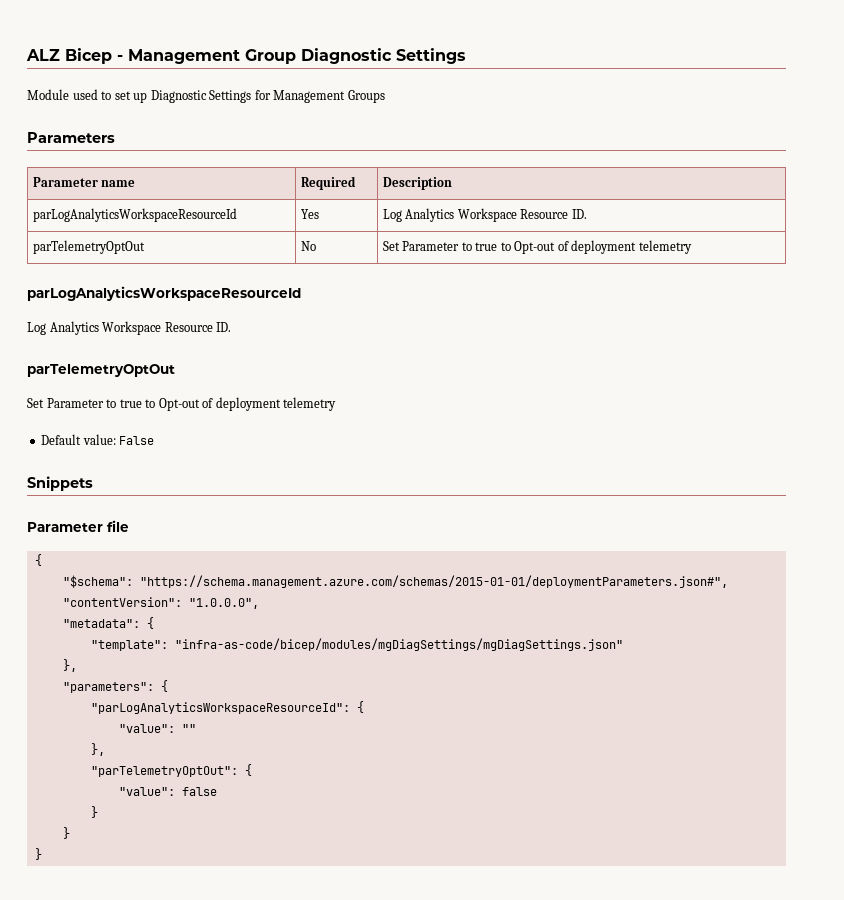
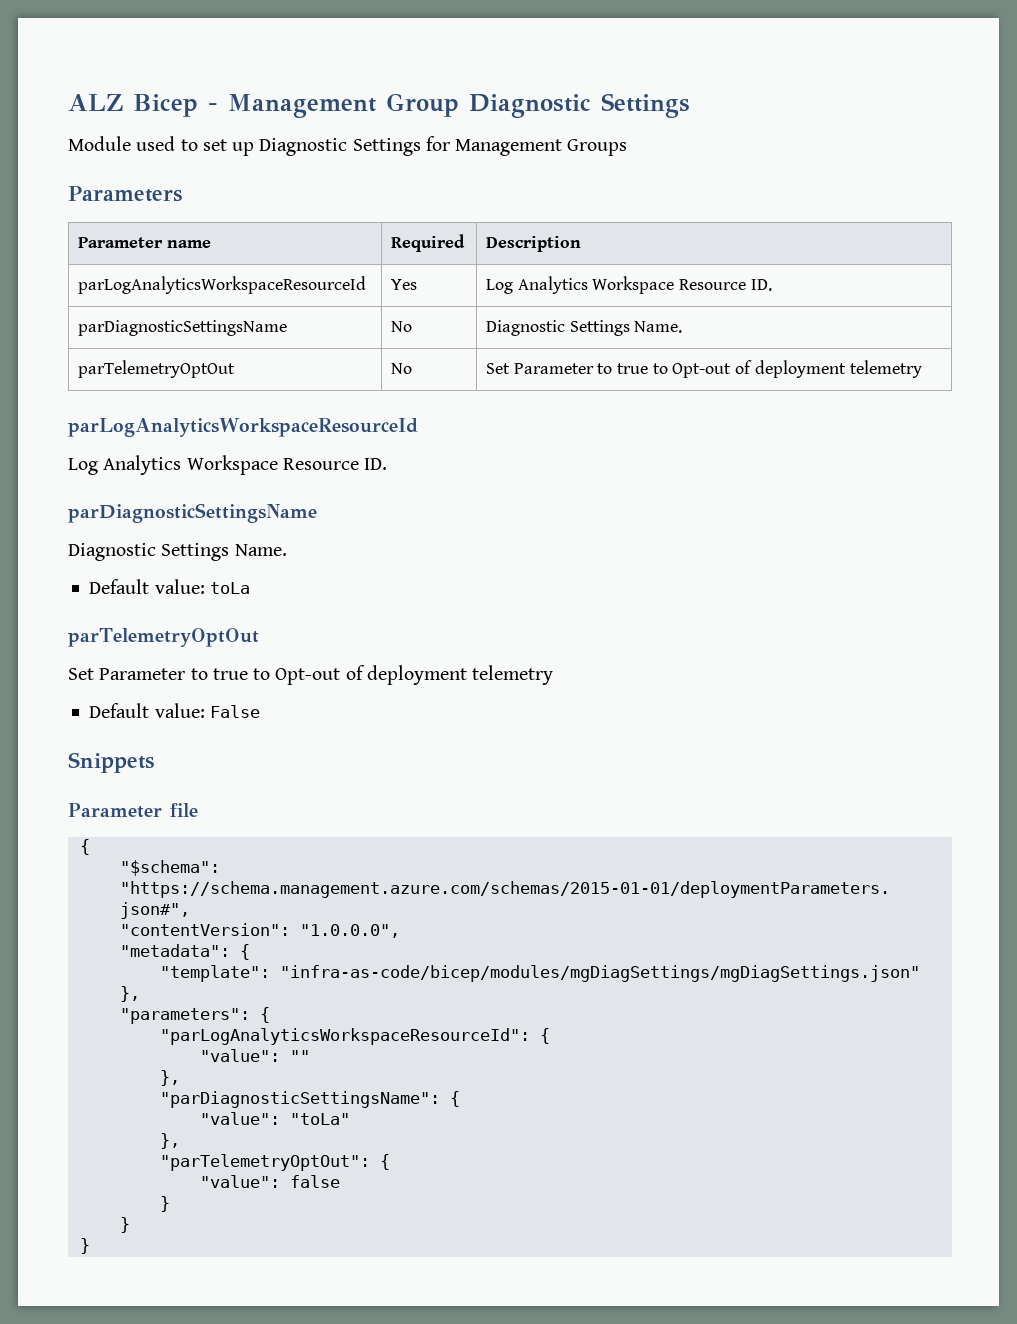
(587, 214) none -> [77,320,287,336] [390,321,412,332] [485,320,683,336] // parDiagnosticSettingsName | No | Diagnostic Settings Name.
(232, 327) none -> [68,503,317,523] [68,543,287,561] [89,579,250,594] // parDiagnosticSettingsName // Diagnostic Settings Name. // Default value: toLa
(105, 749) none -> [159,1091,460,1108] [199,1112,350,1125] [159,1133,180,1149] // "parDiagnosticSettingsName": { // "value": "toLa" // },

